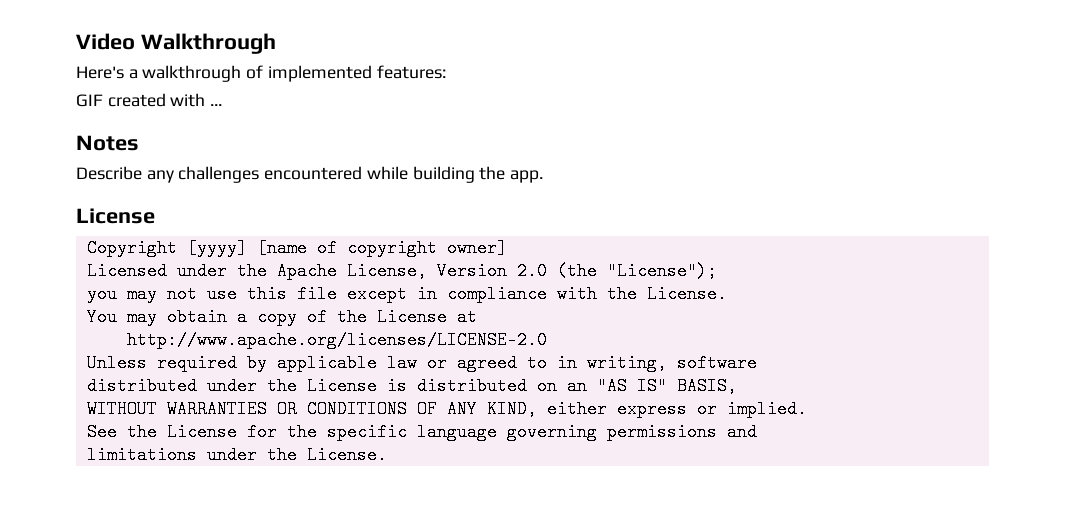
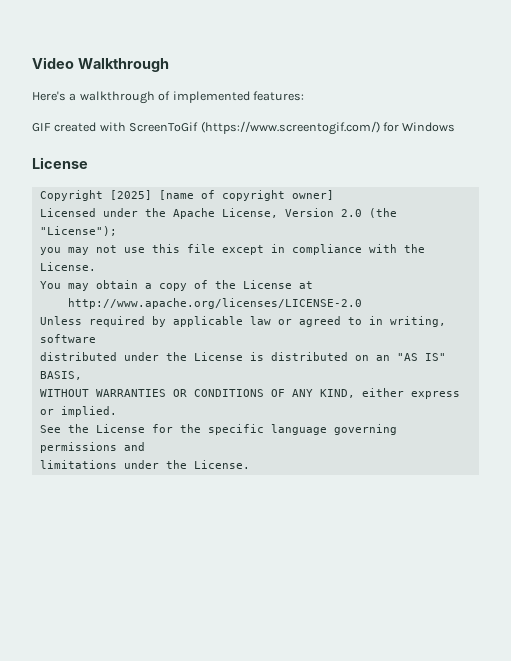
[210,104,223,106] [76,135,139,151] [76,166,544,183] ... // Notes // Describe any challenges encountered while building the app. -> [129,121,456,135] ScreenToGif (https://www.screentogif.com/) for Windows
[186,239,247,257] [yyyy] -> [109,190,152,200] [2025]

